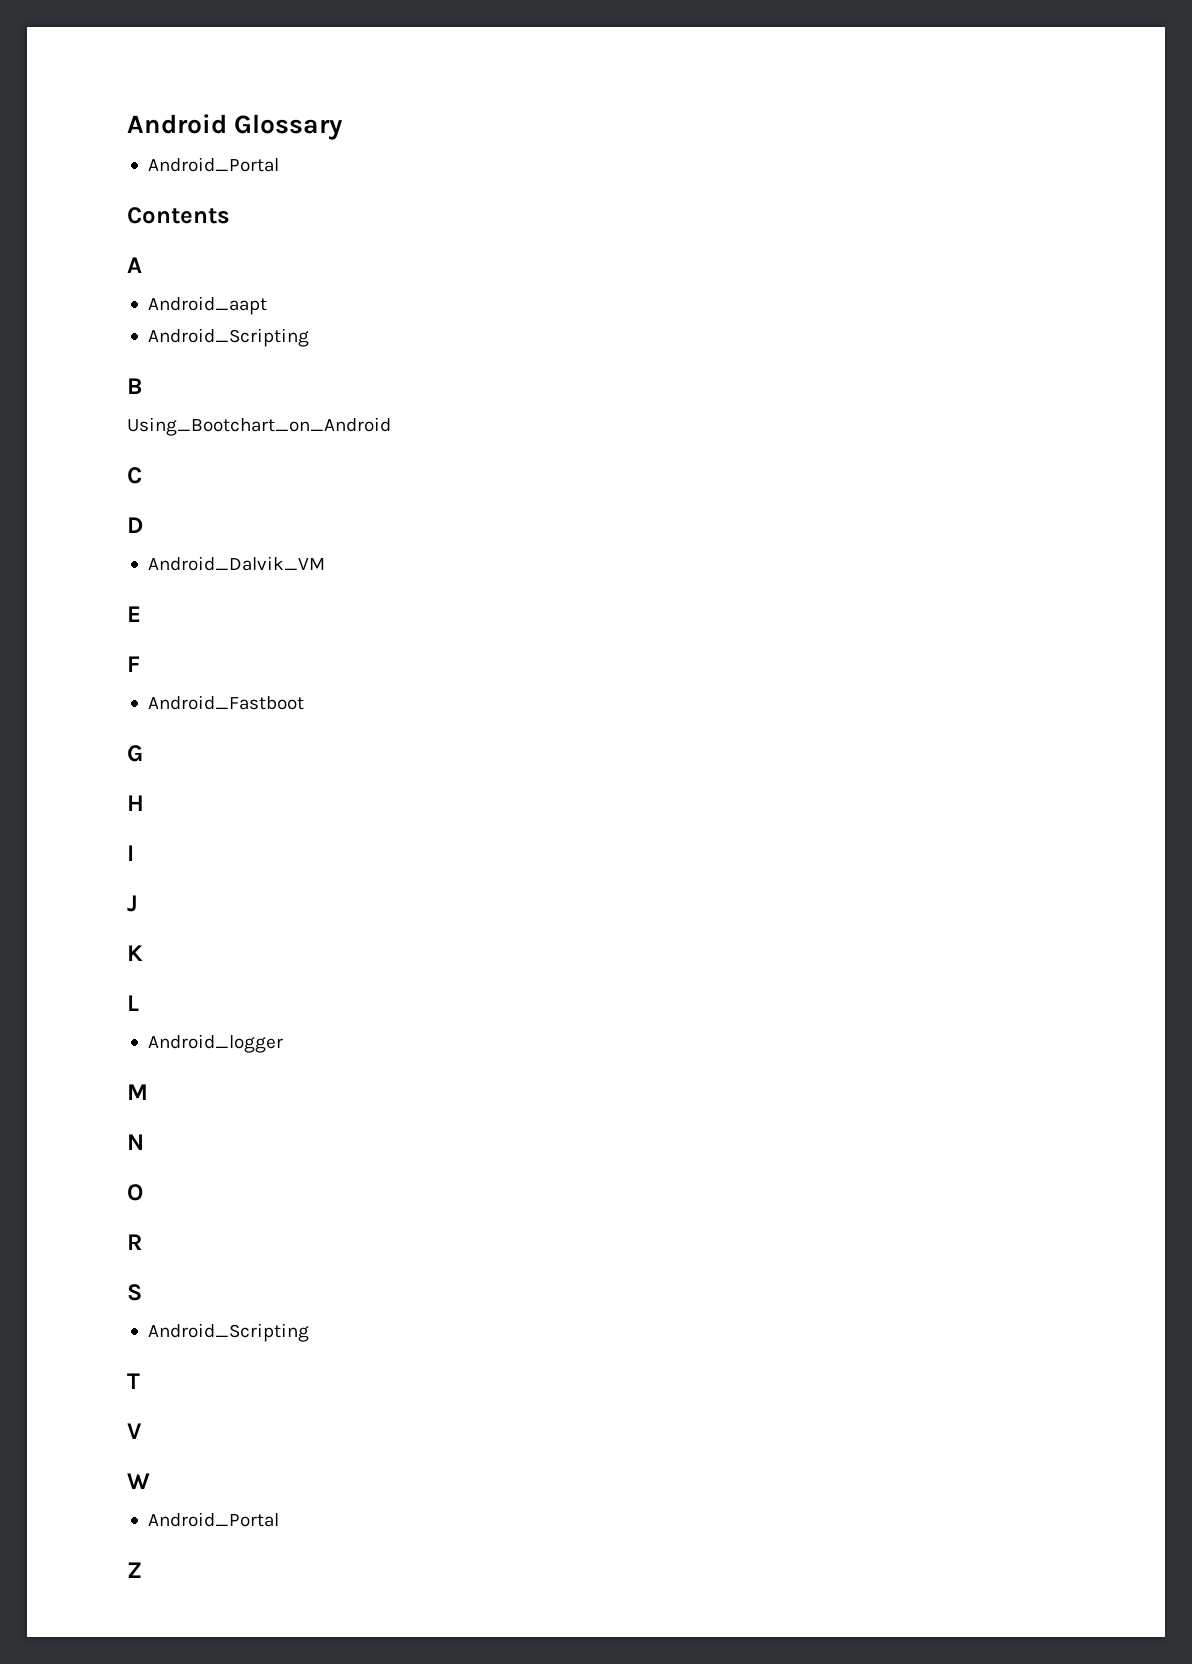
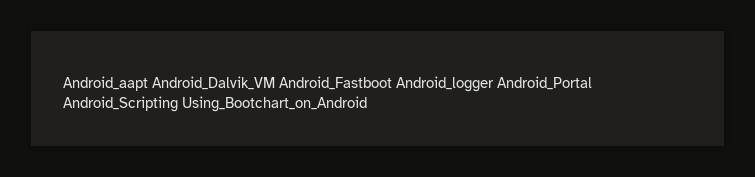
[127,114,344,140] [147,157,279,172] [127,207,230,224] [127,257,142,273] [147,296,267,315] [147,328,309,347] [127,378,143,394] Android Glossary // Android_Portal // Contents // A // Android_aapt // Android_Scripting // B // -> [63,76,592,92] [63,96,178,112] Android_aapt Android_Dalvik_VM Android_Fastboot Android_logger Android_Portal Android_Scripting
[127,467,142,484] [127,517,143,533] [147,556,325,571] [127,606,141,622] [127,656,140,672] [147,695,304,710] [127,745,143,762] [127,795,144,811] [127,845,134,861] [127,895,138,912] [127,945,143,961] [127,995,139,1011] [147,1034,283,1053] [127,1084,148,1100] [127,1134,144,1150] [127,1184,143,1201] [127,1234,142,1250] [127,1284,142,1301] [147,1323,309,1342] [127,1373,140,1389] [127,1423,142,1439] [127,1473,150,1489] [147,1512,279,1527] [127,1562,142,1578] // C // D // Android_Dalvik_VM // E // F // Android_Fastboot // G // H // I // J // K // L // Android_logger // M // N // O // R // S // Android_Scripting // T // V // W // Android_Portal // Z -> (367, 104) none

